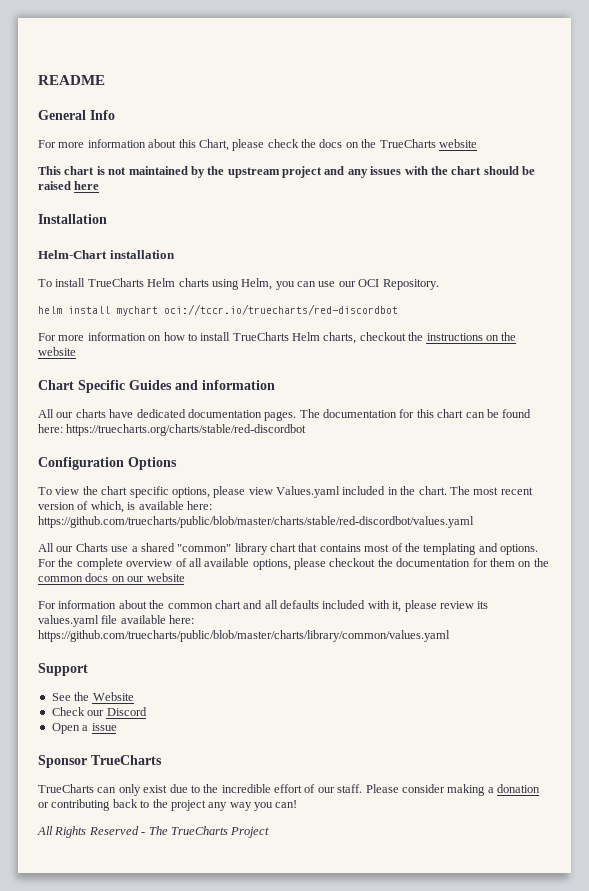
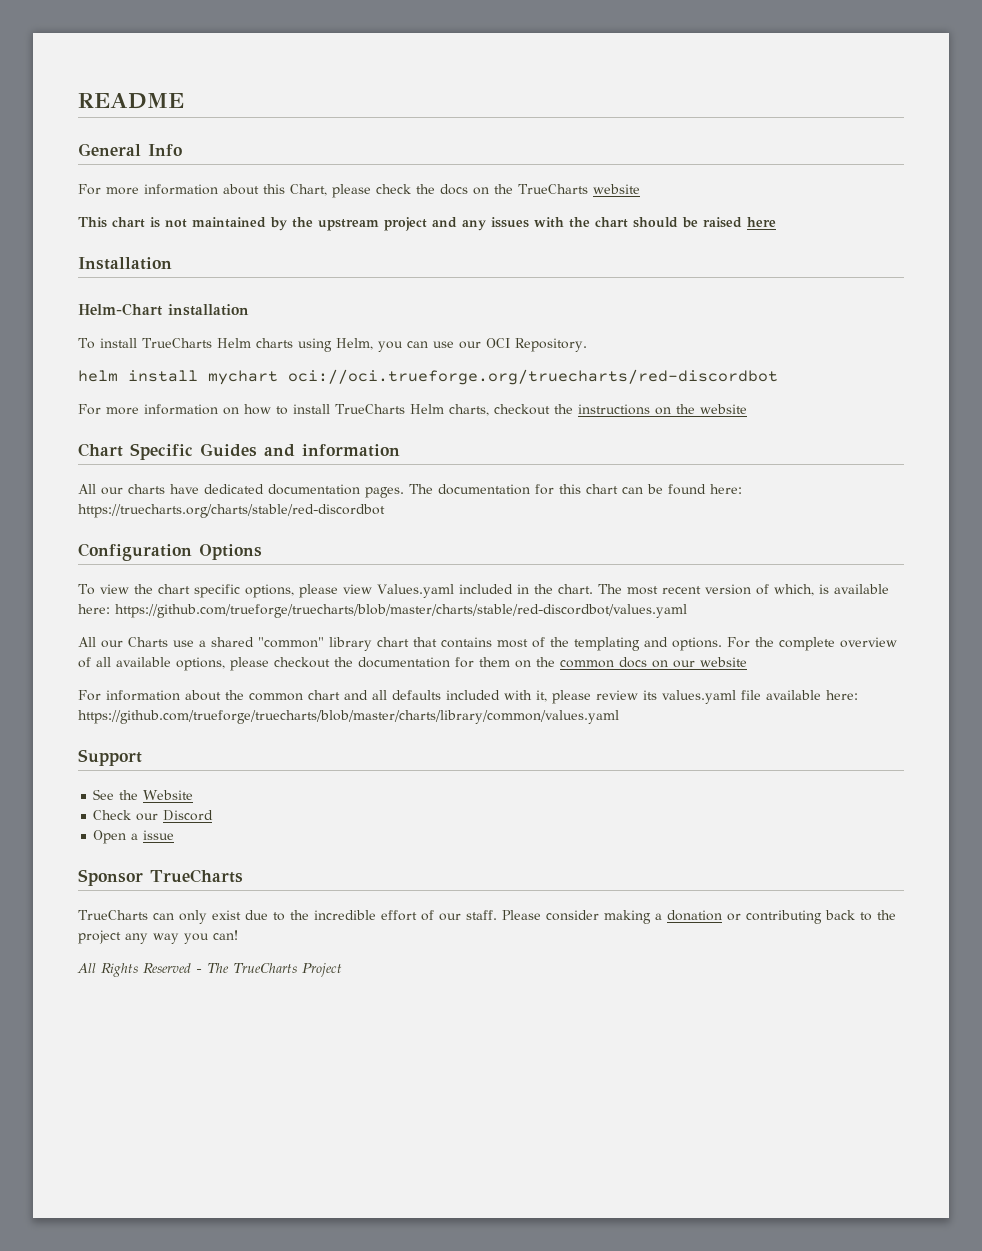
[164,304,398,315] oci://tccr.io/truecharts/red-discordbot -> [288,369,778,385] oci://oci.trueforge.org/truecharts/red-discordbot
[38,516,474,528] https://github.com/truecharts/public/blob/master/charts/stable/red-discordbot/values.yaml -> [115,604,687,618] https://github.com/trueforge/truecharts/blob/master/charts/stable/red-discordbot/values.yaml
[38,630,450,642] https://github.com/truecharts/public/blob/master/charts/library/common/values.yaml -> [78,710,619,724] https://github.com/trueforge/truecharts/blob/master/charts/library/common/values.yaml

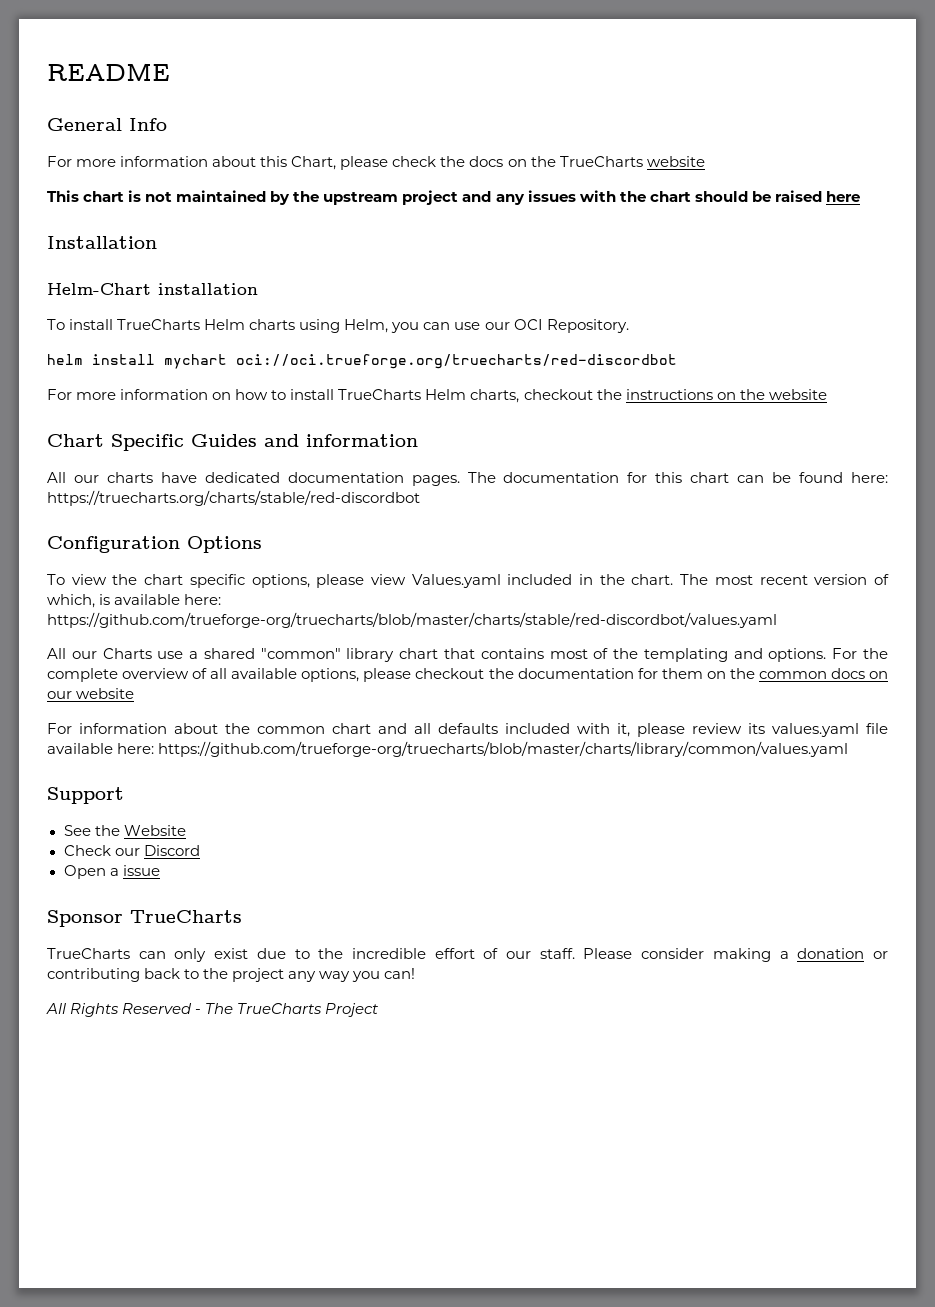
[115,604,687,618] https://github.com/trueforge/truecharts/blob/master/charts/stable/red-discordbot/values.yaml -> [47,612,777,628] https://github.com/trueforge-org/truecharts/blob/master/charts/stable/red-discordbot/values.yaml
[78,710,619,724] https://github.com/trueforge/truecharts/blob/master/charts/library/common/values.yaml -> [158,741,849,757] https://github.com/trueforge-org/truecharts/blob/master/charts/library/common/values.yaml

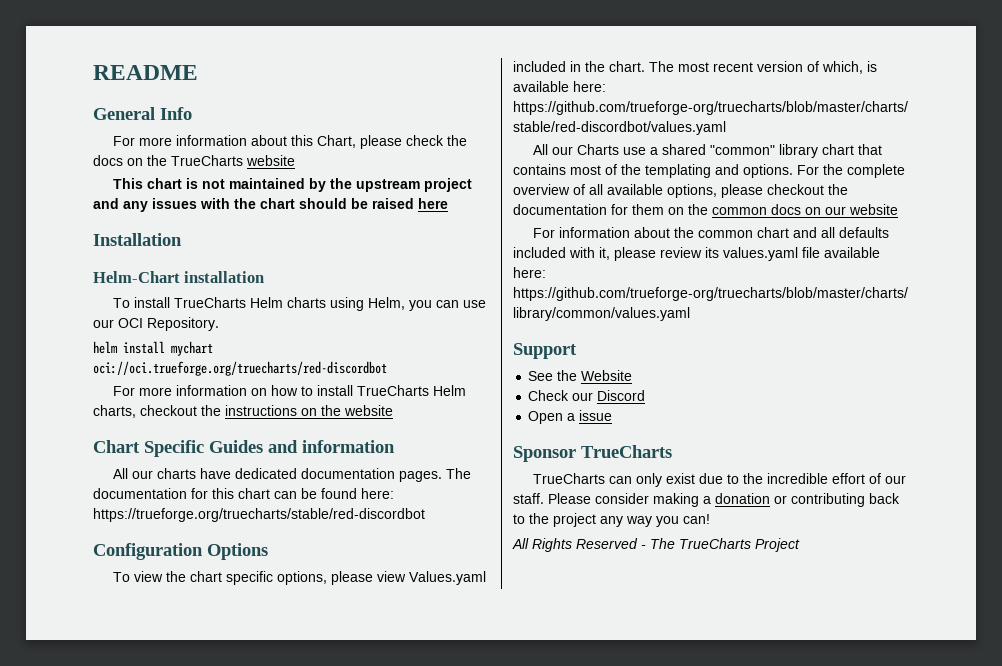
[47,490,420,506] https://truecharts.org/charts/stable/red-discordbot -> [93,508,425,522] https://trueforge.org/truecharts/stable/red-discordbot

